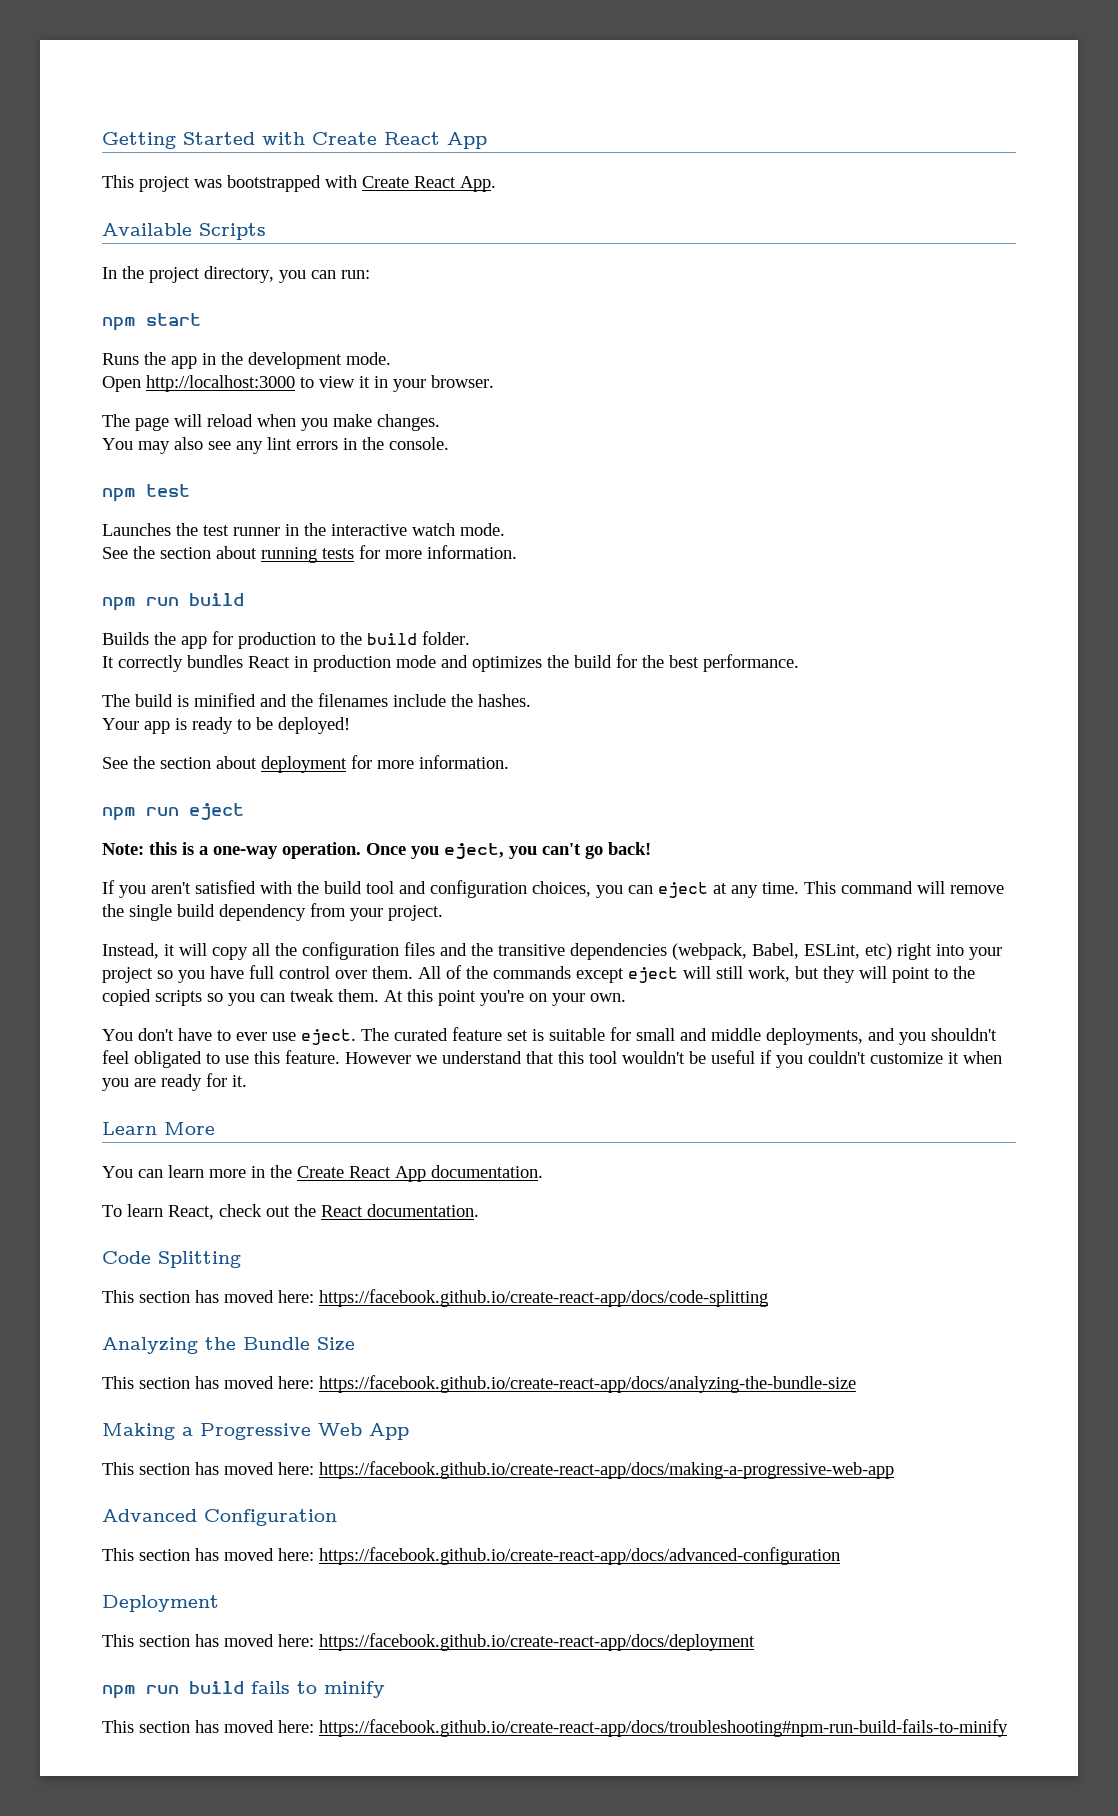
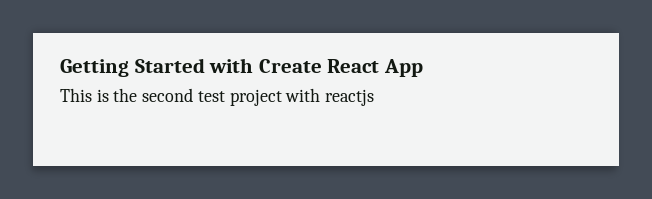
[139,175,496,192] [102,223,266,240] [102,266,370,283] [102,313,201,331] [102,352,391,369] [102,375,494,392] [102,414,440,431] [102,437,449,454] [102,484,190,502] [102,523,505,536] [102,545,517,563] [102,593,244,611] [102,631,470,649] [102,654,799,672] [102,693,531,707] [102,717,350,734] [102,755,509,773] [102,803,244,821] [102,842,651,859] [102,880,1004,898] [102,903,443,921] [102,942,1002,960] [102,965,975,983] [102,989,626,1006] [102,1027,997,1045] [102,1050,1002,1068] [102,1073,247,1091] [102,1122,215,1135] [102,1165,543,1182] [102,1204,479,1220] [102,1251,241,1268] [102,1289,768,1307] [102,1337,355,1354] [102,1375,856,1393] [102,1423,409,1440] [102,1461,894,1479] [102,1509,337,1526] [102,1547,840,1565] [102,1595,219,1612] [102,1633,755,1651] [102,1681,385,1699] [102,1719,1008,1737] project was bootstrapped with Create React App. // Available Scripts // In the project directory, you can run: // npm start // Runs the app in the development mode. // Open http://localhost:3000 to view it in your browser. // The page will reload when you make changes. // You may also see any lint errors in the console. // npm test // Launches the test runner in the interactive watch mode. // See the section about running tests for more information. // npm run build // Builds the app for production to the build folder. // It correctly bundles React in production mode and optimizes the build for the best performance. // The build is minified and the filenames include the hashes. // Your app is ready to be deployed! // See the section about deployment for more information. // npm run eject // Note: this is a one-way operation. Once you eject, you can't go back! // If you aren't satisfied with the build tool and configuration choices, you can eject at any time. This command will remove the single build dependency from your project. // Instead, it will copy all the configuration files and the transitive dependencies (webpack, Babel, ESLint, etc) right into your project so you have full control over them. All of the commands except eject will still work, but they will point to the copied scripts so you can tweak them. At this point you're on your own. // You don't have to ever use eject. The curated feature set is suitable for small and middle deployments, and you shouldn't feel obligated to use this feature. However we understand that this tool wouldn't be useful if you couldn't customize it when you are ready for it. // Learn More // You can learn more in the Create React App documentation. // To learn React, check out the React documentation. // Code Splitting // This section has moved here: https://facebook.github.io/create-react-app/docs/code-splitting // Analyzing the Bundle Size // This section has moved here: https://facebook.github.io/create-react-app/docs/analyzing-the-bundle-size // Making a Progressive Web App // This section has moved here: https://facebook.github.io/create-react-app/docs/making-a-progressive-web-app // Advanced Configuration // This section has moved here: https://facebook.github.io/create-react-app/docs/advanced-configuration // Deployment // This section has moved here: https://facebook.github.io/create-react-app/docs/deployment // npm run build fails to minify // This section has moved here: https://facebook.github.io/create-react-app/docs/troubleshooting#npm-run-build-fails-to-minify -> [96,88,375,106] is the second test project with reactjs

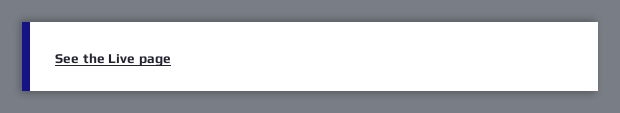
[60,58,423,77] [60,88,375,106] Getting Started with Create React App // This is the second test project with reactjs -> [55,53,171,66] See the Live page

